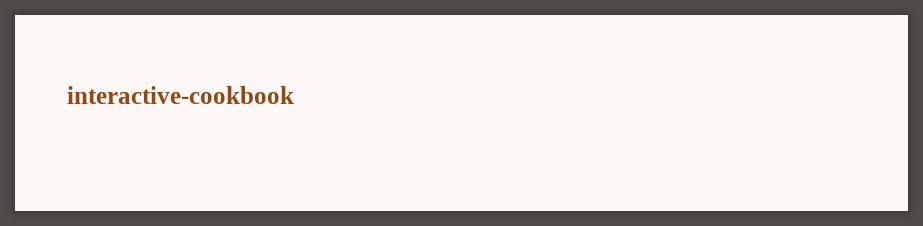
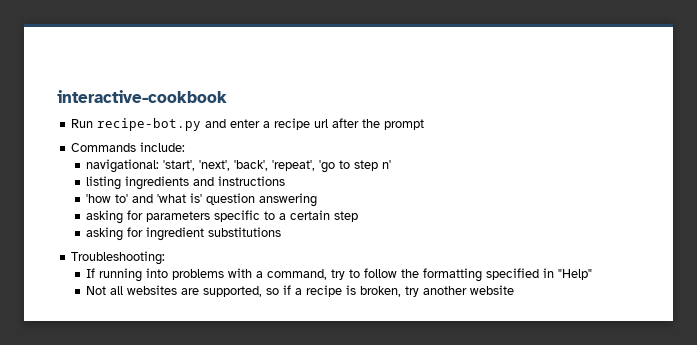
(294, 95) none -> [71,118,425,131] [71,142,186,152] [86,159,392,173] [86,176,286,190] [86,193,318,207] [86,210,359,224] [86,227,282,241] [71,251,166,265] [86,268,593,282] [86,285,515,297] // Run recipe-bot.py and enter a recipe url after the prompt // Commands include: // navigational: 'start', 'next', 'back', 'repeat', 'go to step n' // listing ingredients and instructions // 'how to' and 'what is' question answering // asking for parameters specific to a certain step // asking for ingredient substitutions // Troubleshooting: // If running into problems with a command, try to follow the formatting specified in "Help" // Not all websites are supported, so if a recipe is broken, try another website

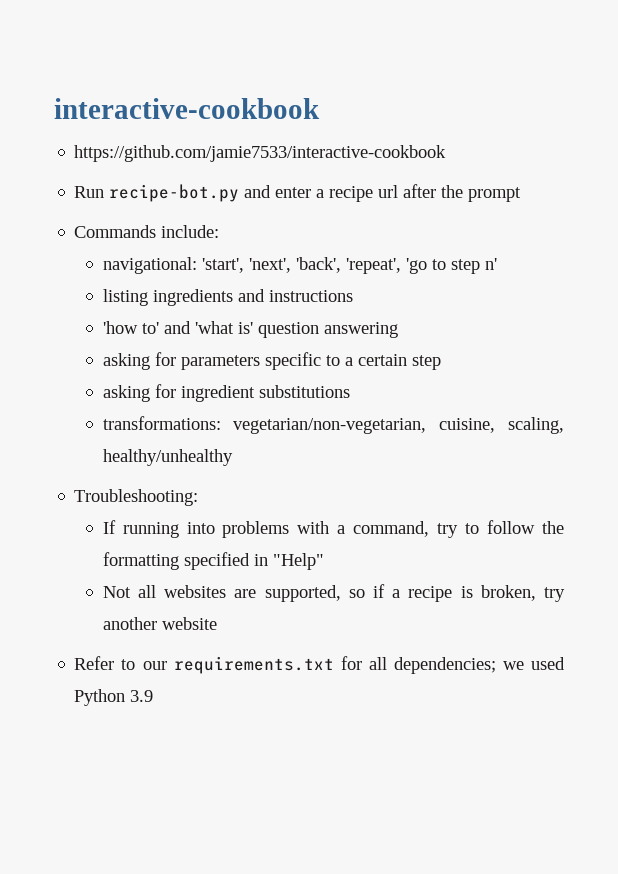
(227, 96) none -> [74,145,447,162] // https://github.com/jamie7533/interactive-cookbook
(282, 232) none -> [102,416,564,434] [102,449,233,466] // transformations: vegetarian/non-vegetarian, cuisine, scaling, healthy/unhealthy
(515, 290) none -> [74,656,565,674] [74,689,154,706] // Refer to our requirements.txt for all dependencies; we used Python 3.9

